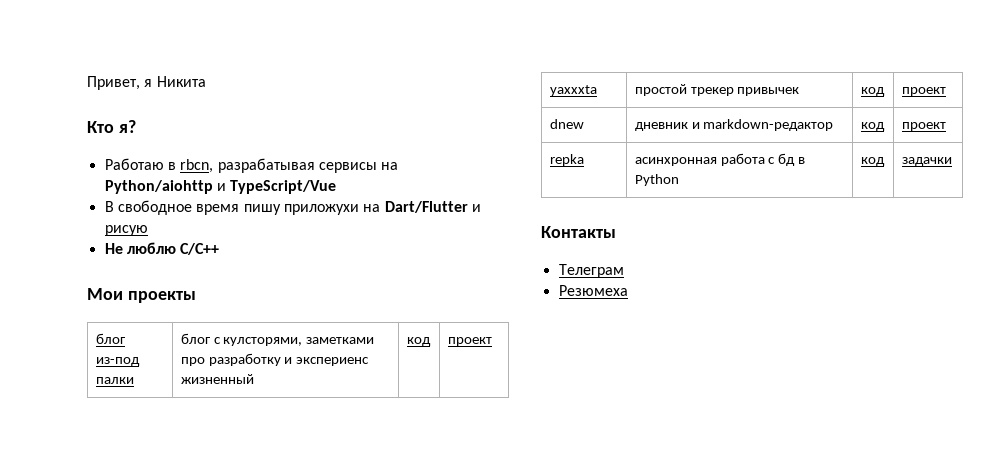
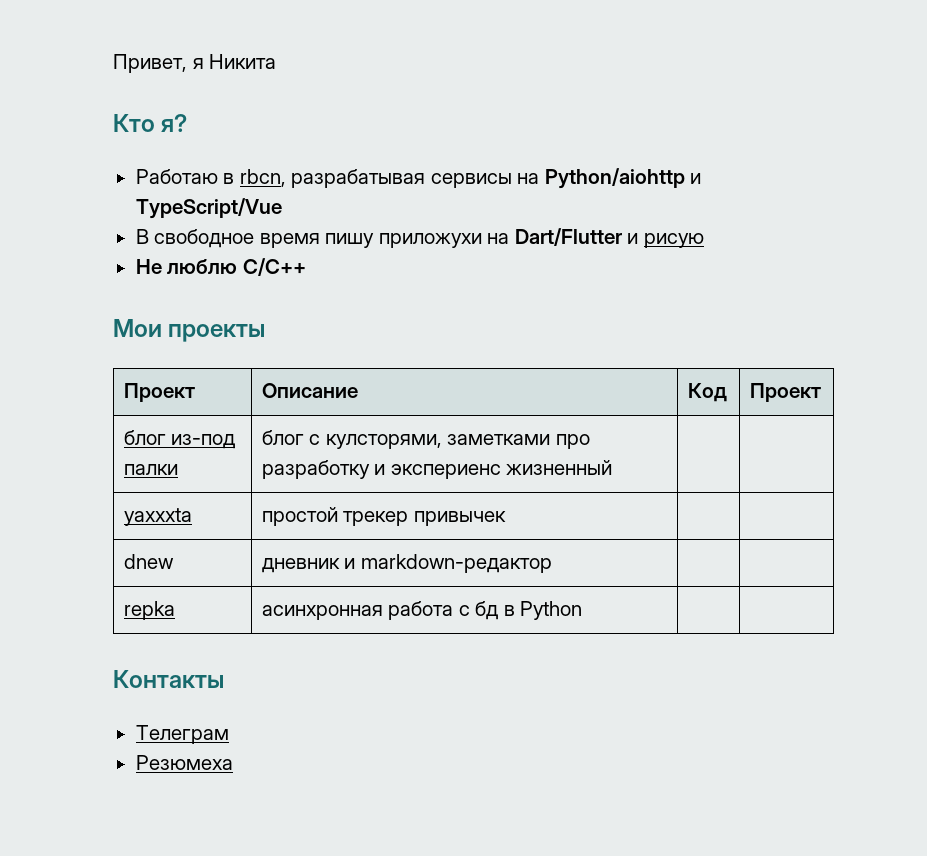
(196, 297) none -> [123,383,195,402] [261,383,358,398] [687,383,727,402] [749,383,821,402] // Проект | Описание | Код | Проект
[406,337,431,346] [447,337,492,346] код | проект -> (613, 467) |
[860,87,885,96] [901,87,946,96] код | проект -> (506, 518) |
[860,122,885,131] [901,122,946,131] код | проект -> (552, 563) |
[860,157,885,166] [901,157,952,166] код | задачки -> (583, 610) |

